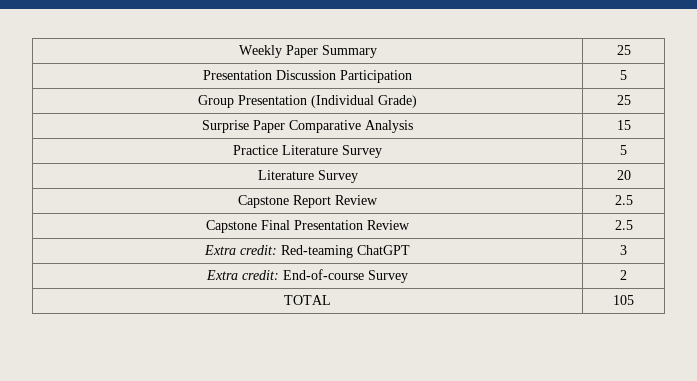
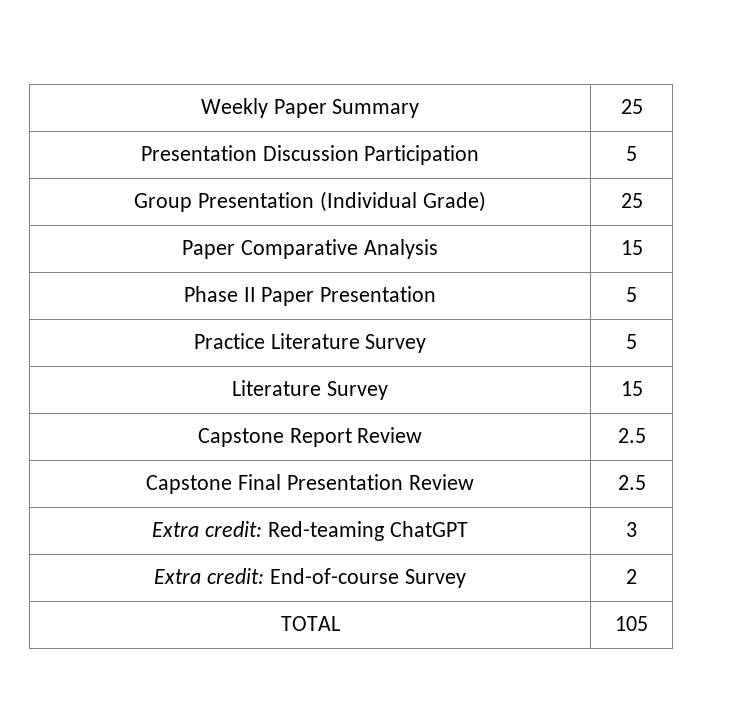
[202,120,249,133] Surprise -> (643, 200) none
(631, 125) none -> [183,286,437,306] [626,287,637,302] // Phase II Paper Presentation | 5
[616,170,631,180] 20 -> [620,381,643,396] 15

